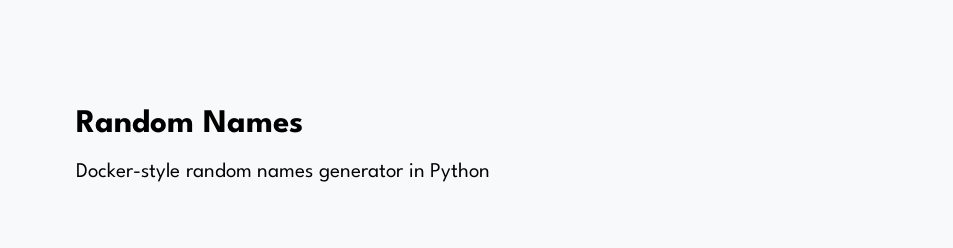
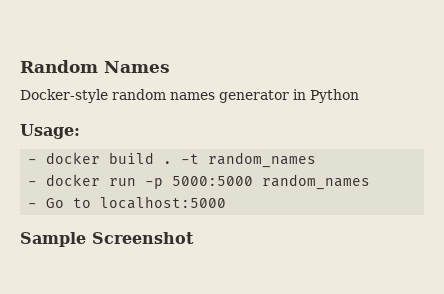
(491, 172) none -> [20,124,80,139] [28,152,317,168] [28,174,371,190] [28,196,227,209] [20,232,194,247] // Usage: // - docker build . -t random_names // - docker run -p 5000:5000 random_names // - Go to localhost:5000 // Sample Screenshot

